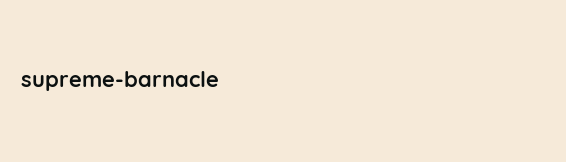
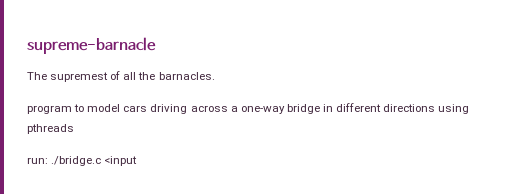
(219, 81) none -> [27,71,215,82] [27,103,470,114] [27,124,74,134] [27,156,138,166] // The supremest of all the barnacles. // program to model cars driving across a one-way bridge in different directions using pthreads // run: ./bridge.c <input

